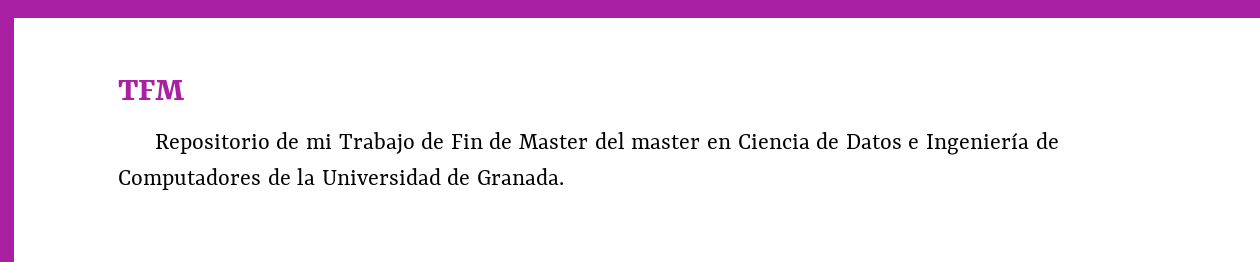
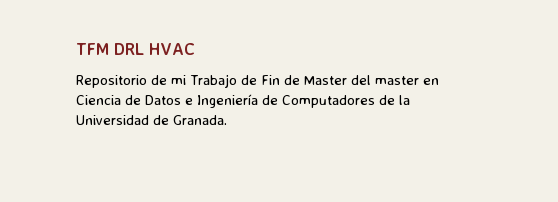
(184, 90) none -> [114,43,195,55] DRL HVAC

